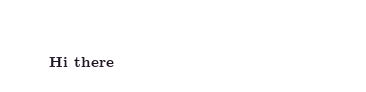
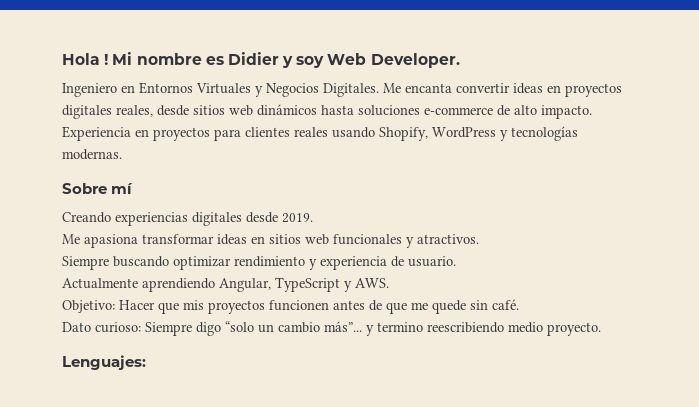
[49,57,114,67] Hi there -> [62,52,460,68] [62,82,622,97] [62,104,592,119] [62,126,578,141] [62,149,122,160] [62,183,134,194] [62,212,313,226] [62,234,479,248] [62,256,456,270] [62,277,389,292] [62,299,519,314] [62,321,601,336] [62,355,146,370] Hola ! Mi nombre es Didier y soy Web Developer. // Ingeniero en Entornos Virtuales y Negocios Digitales. Me encanta convertir ideas en proyectos digitales reales, desde sitios web dinámicos hasta soluciones e-commerce de alto impacto. Experiencia en proyectos para clientes reales usando Shopify, WordPress y tecnologías modernas. // Sobre mí // Creando experiencias digitales desde 2019. // Me apasiona transformar ideas en sitios web funcionales y atractivos. // Siempre buscando optimizar rendimiento y experiencia de usuario. // Actualmente aprendiendo Angular, TypeScript y AWS. // Objetivo: Hacer que mis proyectos funcionen antes de que me quede sin café. // Dato curioso: Siempre digo “solo un cambio más”... y termino reescribiendo medio proyecto. // Lenguajes:

